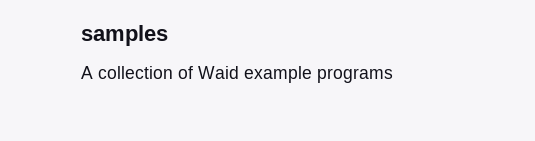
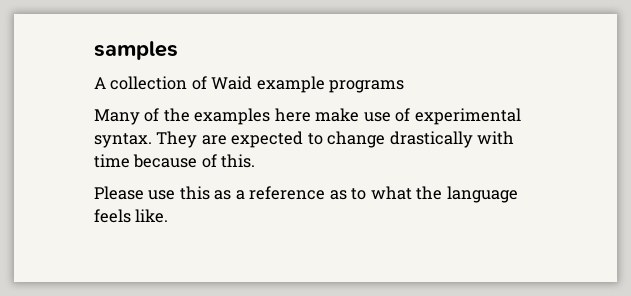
(393, 75) none -> [94,108,521,125] [94,131,515,148] [94,154,256,168] [94,186,518,203] [94,209,169,223] // Many of the examples here make use of experimental syntax. They are expected to change drastically with time because of this. // Please use this as a reference as to what the language feels like.

